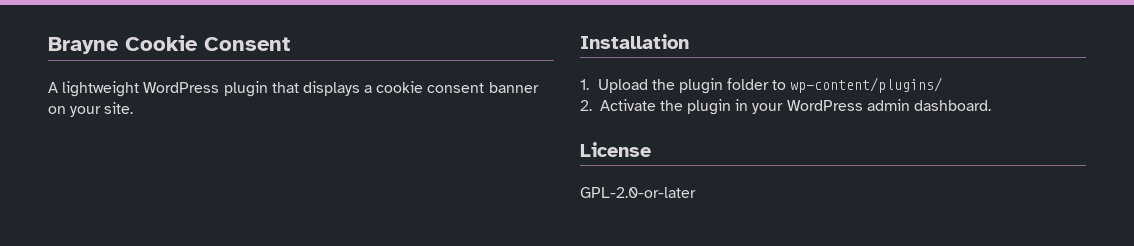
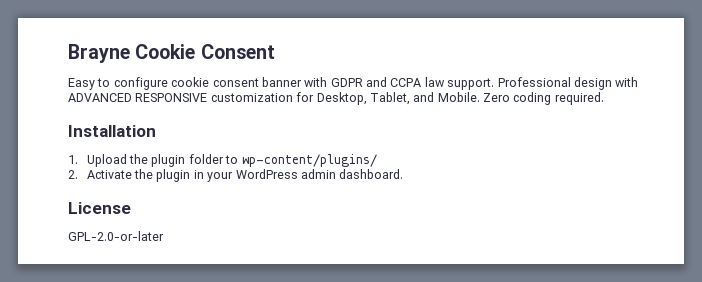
[48,81,539,97] [48,102,134,117] A lightweight WordPress plugin that displays a cookie consent banner on your site. -> [68,77,639,90] [68,92,604,105] Easy to configure cookie consent banner with GDPR and CCPA law support. Professional design with ADVANCED RESPONSIVE customization for Desktop, Tablet, and Mobile. Zero coding required.

